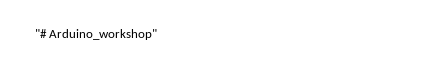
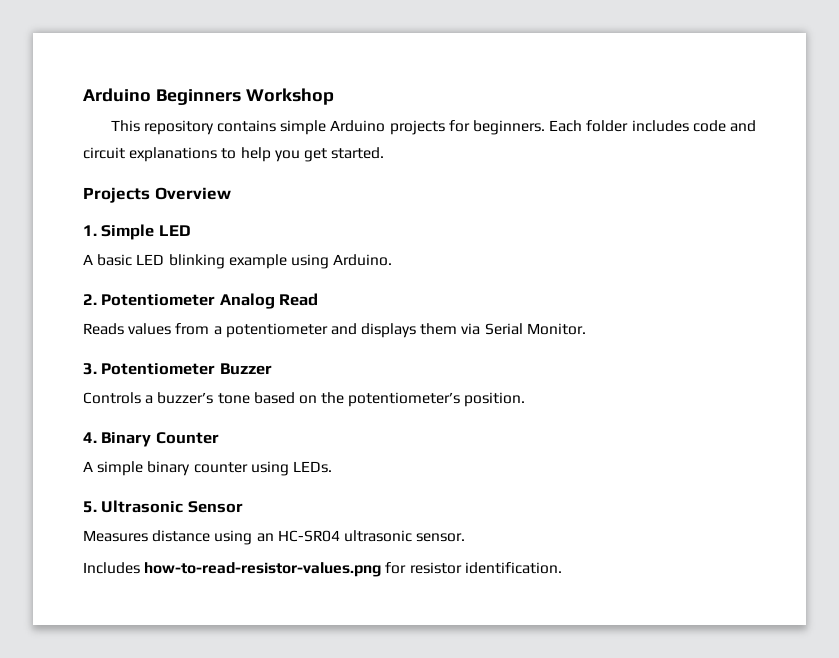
[35,29,158,40] "# Arduino_workshop" -> [83,88,334,105] [110,120,756,135] [83,147,385,162] [83,187,231,203] [83,224,191,240] [83,254,393,269] [83,293,319,309] [83,323,586,338] [83,363,272,375] [83,392,526,407] [83,432,219,447] [83,461,332,476] [83,500,243,513] [83,530,466,545] [83,562,562,577] Arduino Beginners Workshop // This repository contains simple Arduino projects for beginners. Each folder includes code and circuit explanations to help you get started. // Projects Overview // 1. Simple LED // A basic LED blinking example using Arduino. // 2. Potentiometer Analog Read // Reads values from a potentiometer and displays them via Serial Monitor. // 3. Potentiometer Buzzer // Controls a buzzer’s tone based on the potentiometer’s position. // 4. Binary Counter // A simple binary counter using LEDs. // 5. Ultrasonic Sensor // Measures distance using an HC-SR04 ultrasonic sensor. // Includes how-to-read-resistor-values.png for resistor identification.

